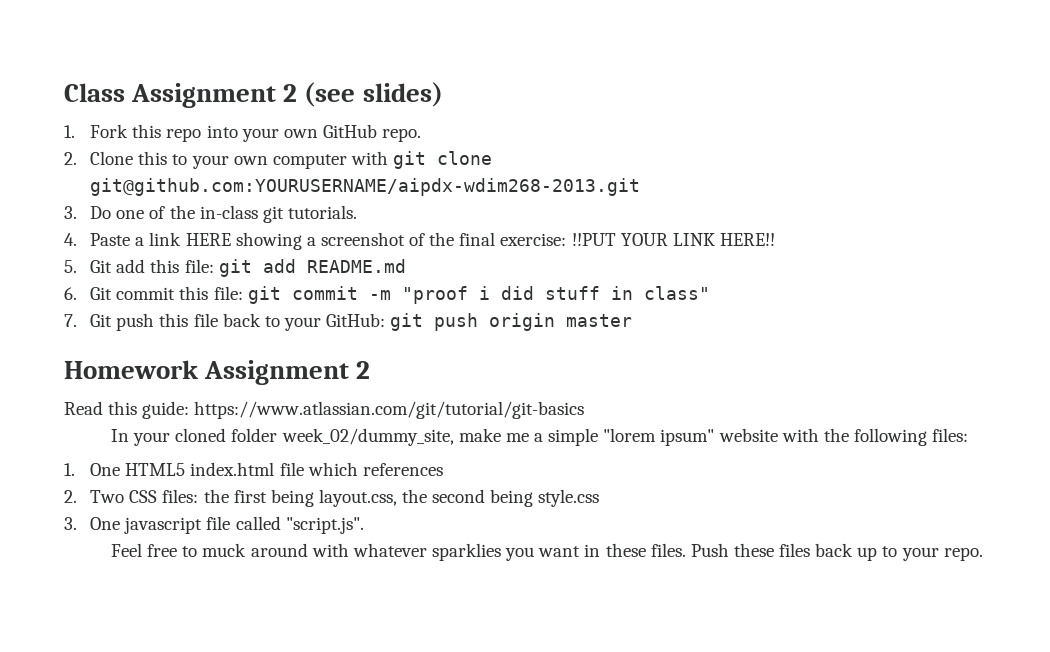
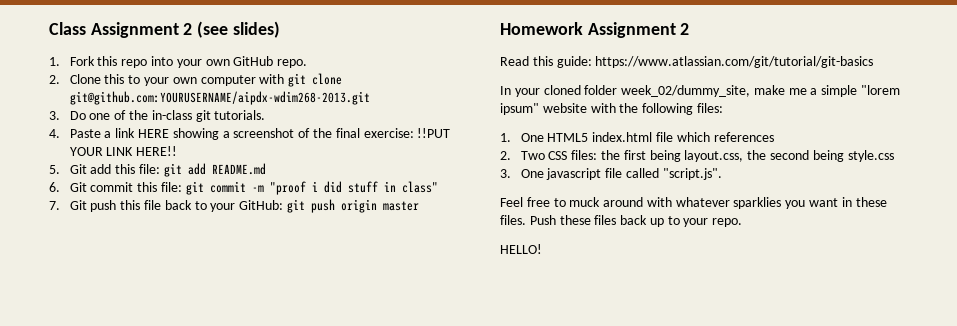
(983, 554) none -> [500,244,542,254] // HELLO!

